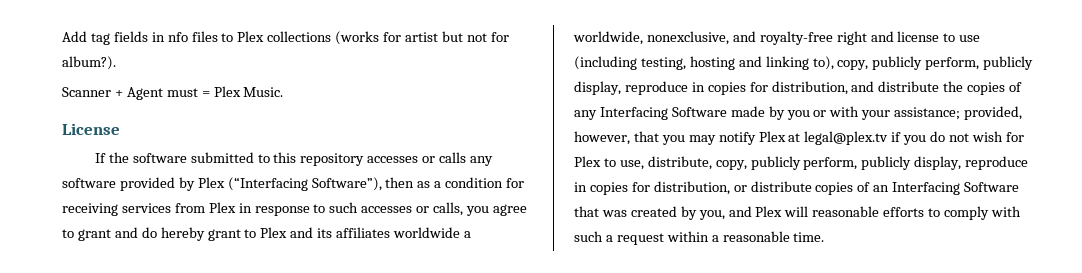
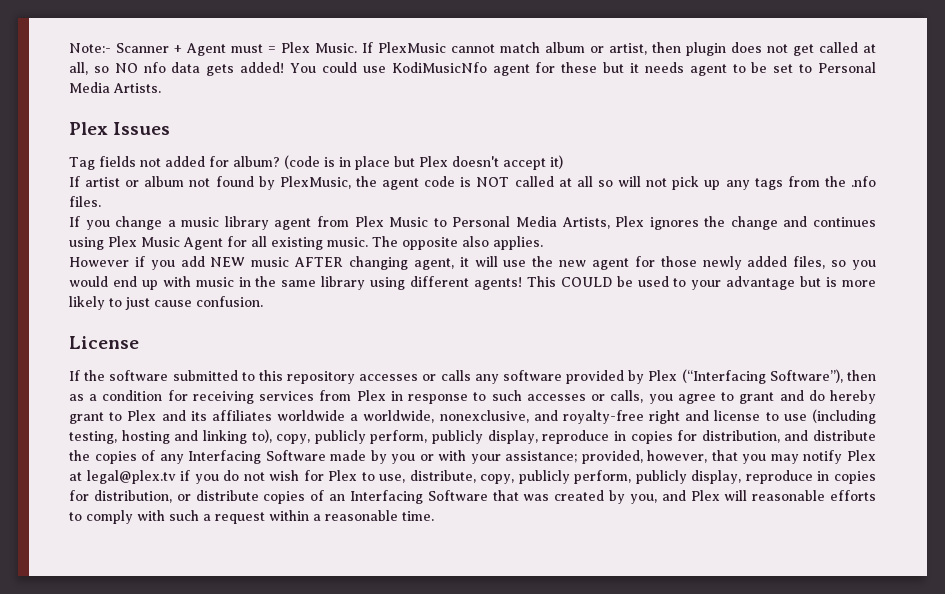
[62,31,509,45] [62,56,116,70] Add tag fields in nfo files to Plex collections (works for artist but not for album?). // -> [69,43,111,53] Note:-
(284, 92) none -> [362,42,876,56] [69,62,877,76] [69,82,161,93] [69,122,171,135] [69,155,563,170] [69,176,877,190] [69,196,101,207] [69,216,876,230] [69,236,543,250] [69,256,877,270] [69,276,877,290] [69,296,263,310] If PlexMusic cannot match album or artist, then plugin does not get called at all, so NO nfo data gets added! You could use KodiMusicNfo agent for these but it needs agent to be set to Personal Media Artists. // Plex Issues // Tag fields not added for album? (code is in place but Plex doesn't accept it) // If artist or album not found by PlexMusic, the agent code is NOT called at all so will not pick up any tags from the .nfo files. // If you change a music library agent from Plex Music to Personal Media Artists, Plex ignores the change and continues using Plex Music Agent for all existing music. The opposite also applies. // However if you add NEW music AFTER changing agent, it will use the new agent for those newly added files, so you would end up with music in the same library using different agents! This COULD be used to your advantage but is more likely to just cause confusion.

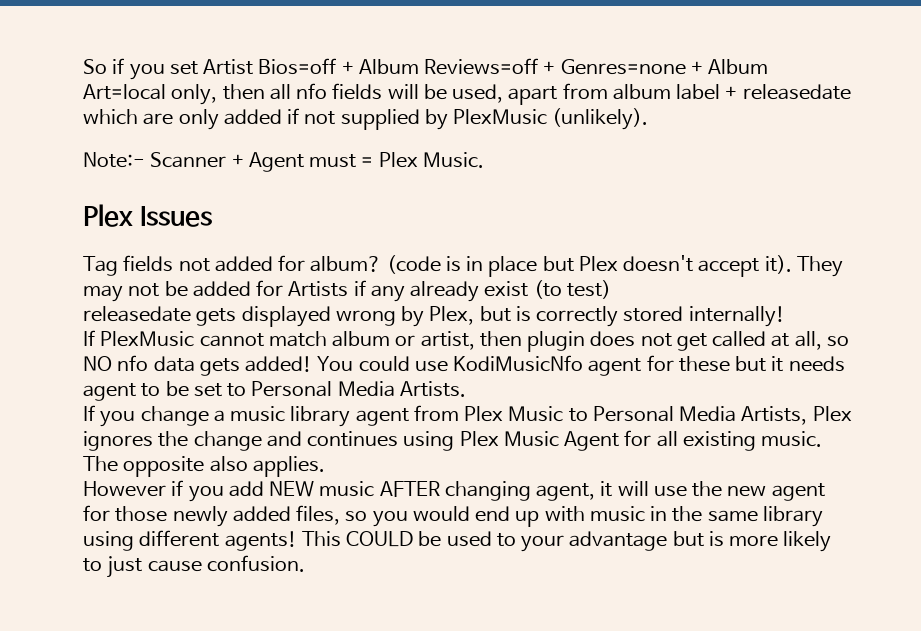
(69, 48) none -> [83,58,769,80] [83,83,851,105] [83,108,649,130] So if you set Artist Bios=off + Album Reviews=off + Genres=none + Album Art=local only, then all nfo fields will be used, apart from album label + releasedate which are only added if not supplied by PlexMusic (unlikely). //
(357, 48) none -> [83,204,213,227] [83,255,843,277] [83,280,611,302] [83,306,785,327] // Plex Issues // Tag fields not added for album? (code is in place but Plex doesn't accept it). They may not be added for Artists if any already exist (to test) // releasedate gets displayed wrong by Plex, but is correctly stored internally! //
[69,122,171,135] [69,155,563,170] [69,176,877,190] [69,196,101,207] // Plex Issues // Tag fields not added for album? (code is in place but Plex doesn't accept it) // If artist or album not found by PlexMusic, the agent code is NOT called at all so will not pick up any tags from the .nfo files. -> (466, 389) none
[69,336,139,349] [69,369,876,384] [69,390,876,404] [69,409,876,424] [69,429,876,444] [69,450,876,464] [69,470,876,484] [69,490,877,504] [69,510,434,524] // License // If the software submitted to this repository accesses or calls any software provided by Plex (“Interfacing Software”), then as a condition for receiving services from Plex in response to such accesses or calls, you agree to grant and do hereby grant to Plex and its affiliates worldwide a worldwide, nonexclusive, and royalty-free right and license to use (including testing, hosting and linking to), copy, publicly perform, publicly display, reproduce in copies for distribution, and distribute the copies of any Interfacing Software made by you or with your assistance; provided, however, that you may notify Plex at legal@plex.tv if you do not wish for Plex to use, distribute, copy, publicly perform, publicly display, reproduce in copies for distribution, or distribute copies of an Interfacing Software that was created by you, and Plex will reasonable efforts to comply with such a request within a reasonable time. -> (305, 563) none

